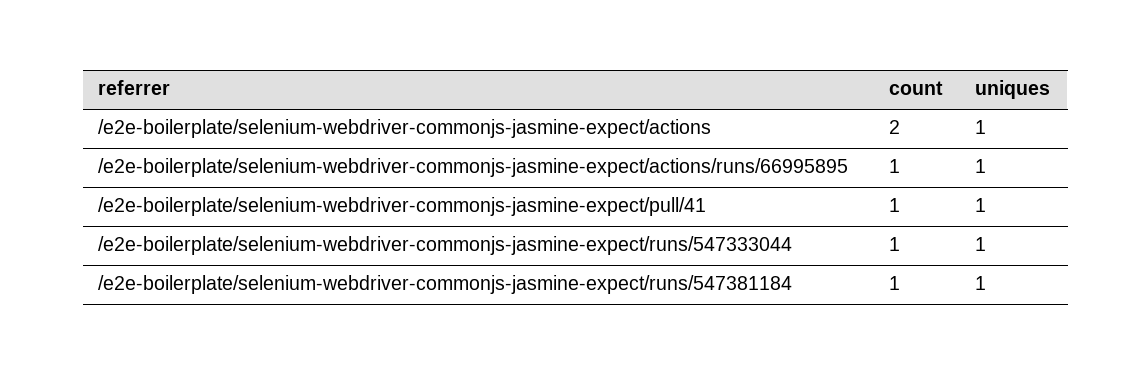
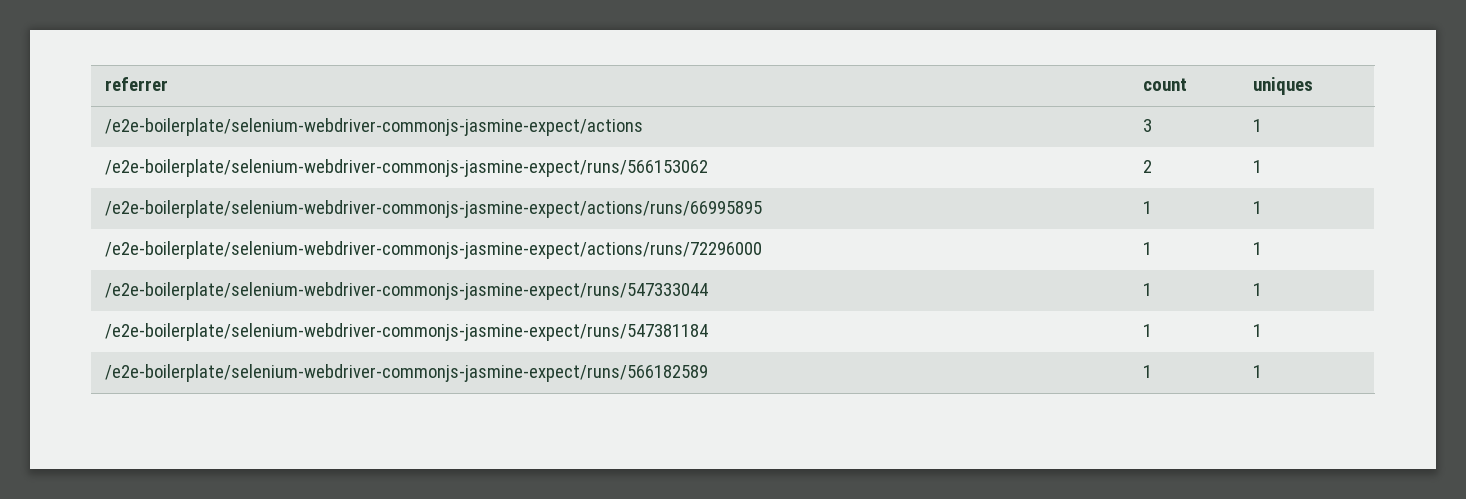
(711, 128) none -> [1142,119,1152,132] [1252,119,1262,132] [104,159,708,177] | 3 | 1 // /e2e-boilerplate/selenium-webdriver-commonjs-jasmine-expect/runs/566153062
[97,197,706,216] /e2e-boilerplate/selenium-webdriver-commonjs-jasmine-expect/pull/41 -> [104,241,762,259] /e2e-boilerplate/selenium-webdriver-commonjs-jasmine-expect/actions/runs/72296000
(986, 283) none -> [104,364,708,382] [1142,365,1152,378] [1252,365,1262,378] // /e2e-boilerplate/selenium-webdriver-commonjs-jasmine-expect/runs/566182589 | 1 | 1

